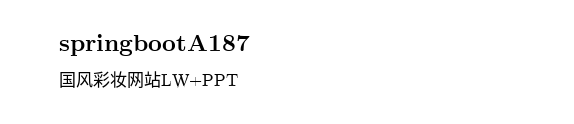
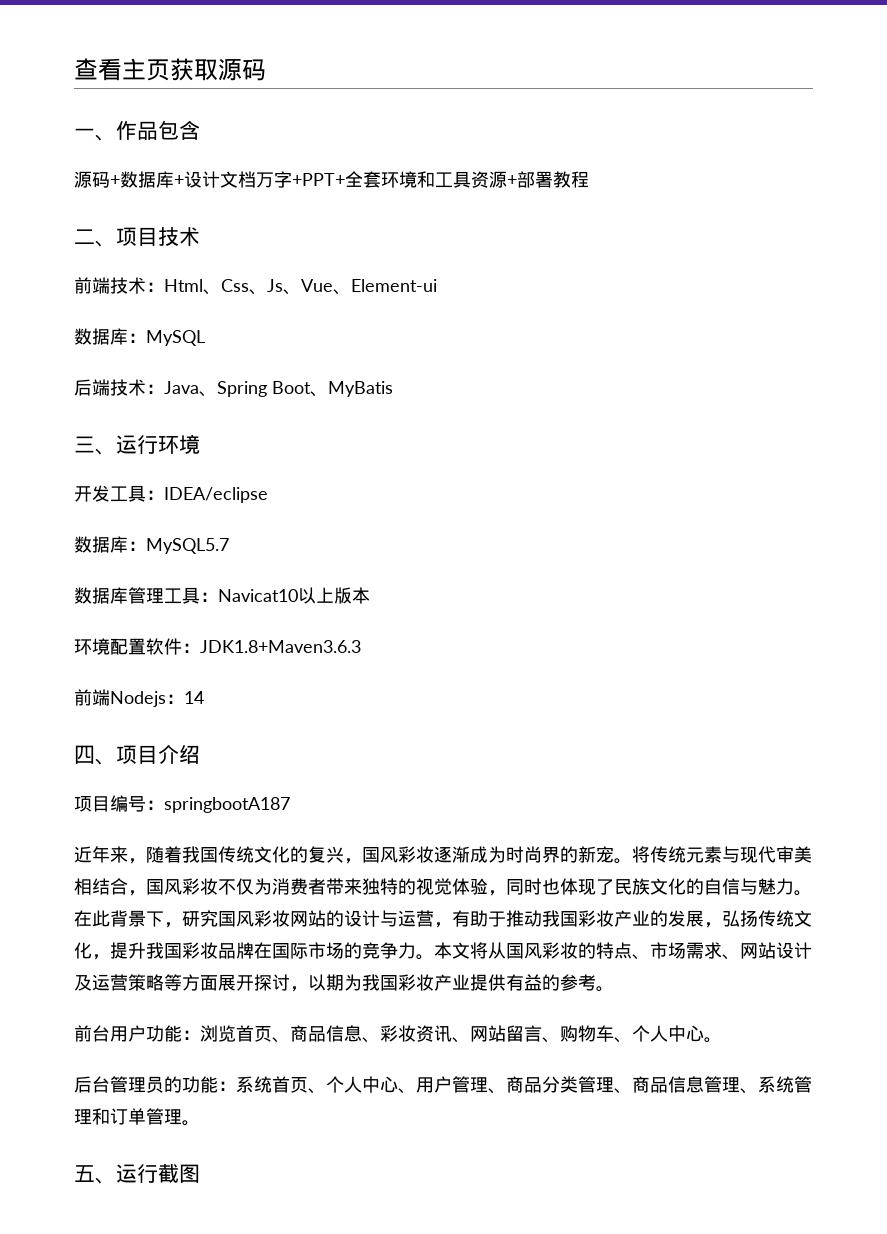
[59,34,250,56] [59,71,238,89] springbootA187 // 国风彩妆网站LW+PPT -> [74,58,266,81] [74,120,200,141] [74,171,589,188] [74,227,200,247] [74,277,437,295] [74,328,205,346] [74,379,393,397] [74,434,200,455] [74,485,268,503] [74,536,229,554] [74,587,370,604] [74,638,361,655] [74,689,204,707] [74,745,200,765] [74,795,290,813] [74,846,812,864] [74,878,812,896] [74,910,812,928] [74,942,812,960] [74,974,614,992] [74,1025,722,1043] [74,1076,812,1094] [74,1108,200,1126] [74,1163,200,1184] 查看主页获取源码 // 一、作品包含 // 源码+数据库+设计文档万字+PPT+全套环境和工具资源+部署教程 // 二、项目技术 // 前端技术：Html、Css、Js、Vue、Element-ui // 数据库：MySQL // 后端技术：Java、Spring Boot、MyBatis // 三、运行环境 // 开发工具：IDEA/eclipse // 数据库：MySQL5.7 // 数据库管理工具：Navicat10以上版本 // 环境配置软件：JDK1.8+Maven3.6.3 // 前端Nodejs：14 // 四、项目介绍 // 项目编号：springbootA187 // 近年来，随着我国传统文化的复兴，国风彩妆逐渐成为时尚界的新宠。将传统元素与现代审美相结合，国风彩妆不仅为消费者带来独特的视觉体验，同时也体现了民族文化的自信与魅力。在此背景下，研究国风彩妆网站的设计与运营，有助于推动我国彩妆产业的发展，弘扬传统文化，提升我国彩妆品牌在国际市场的竞争力。本文将从国风彩妆的特点、市场需求、网站设计及运营策略等方面展开探讨，以期为我国彩妆产业提供有益的参考。 // 前台用户功能：浏览首页、商品信息、彩妆资讯、网站留言、购物车、个人中心。 // 后台管理员的功能：系统首页、个人中心、用户管理、商品分类管理、商品信息管理、系统管理和订单管理。 // 五、运行截图

